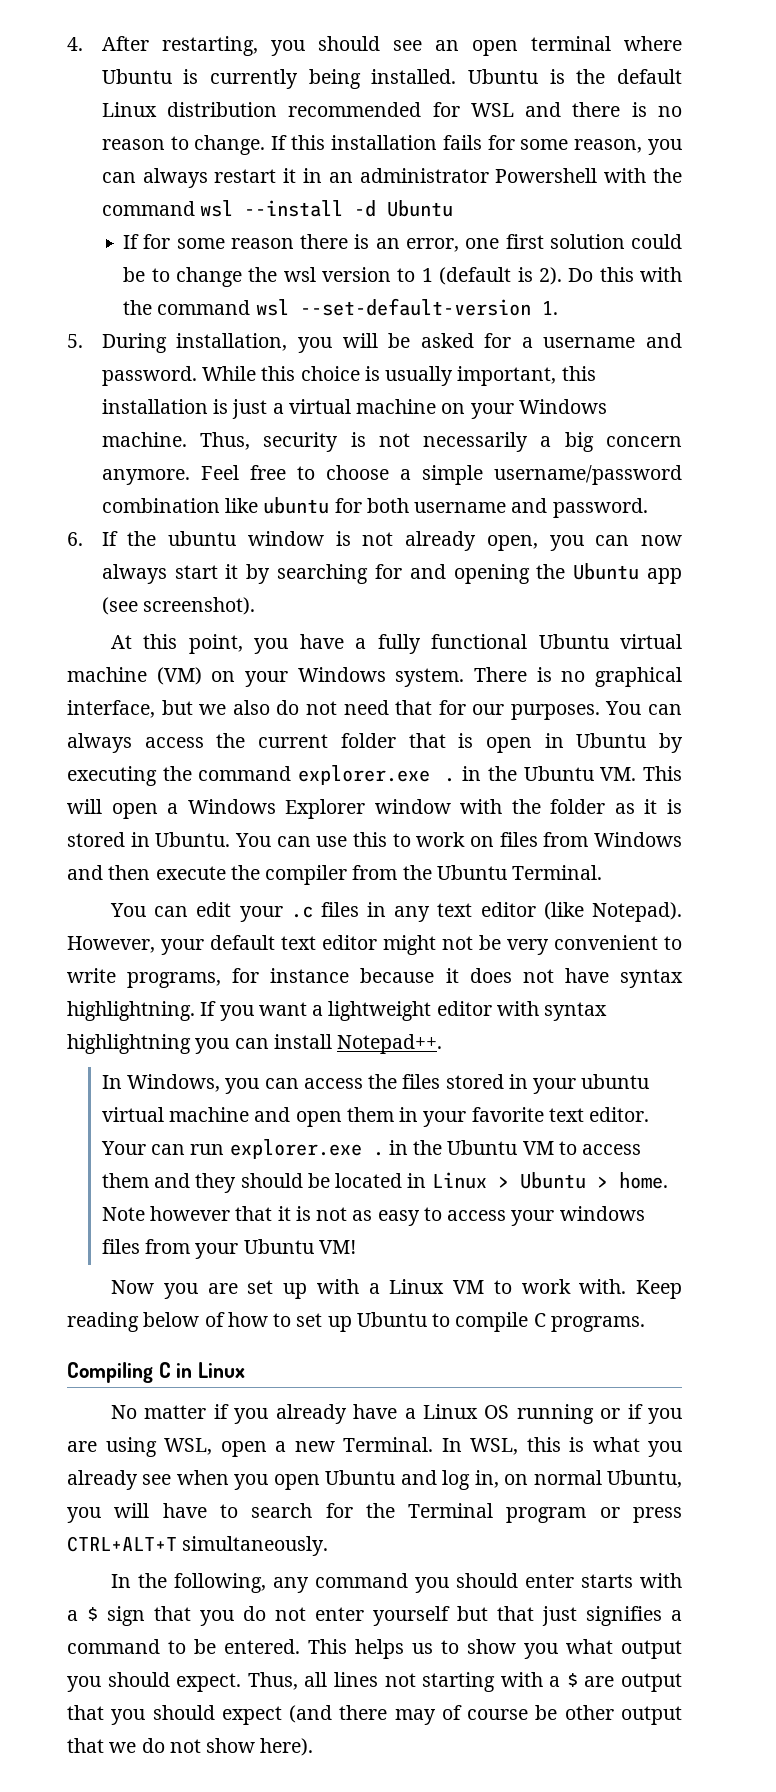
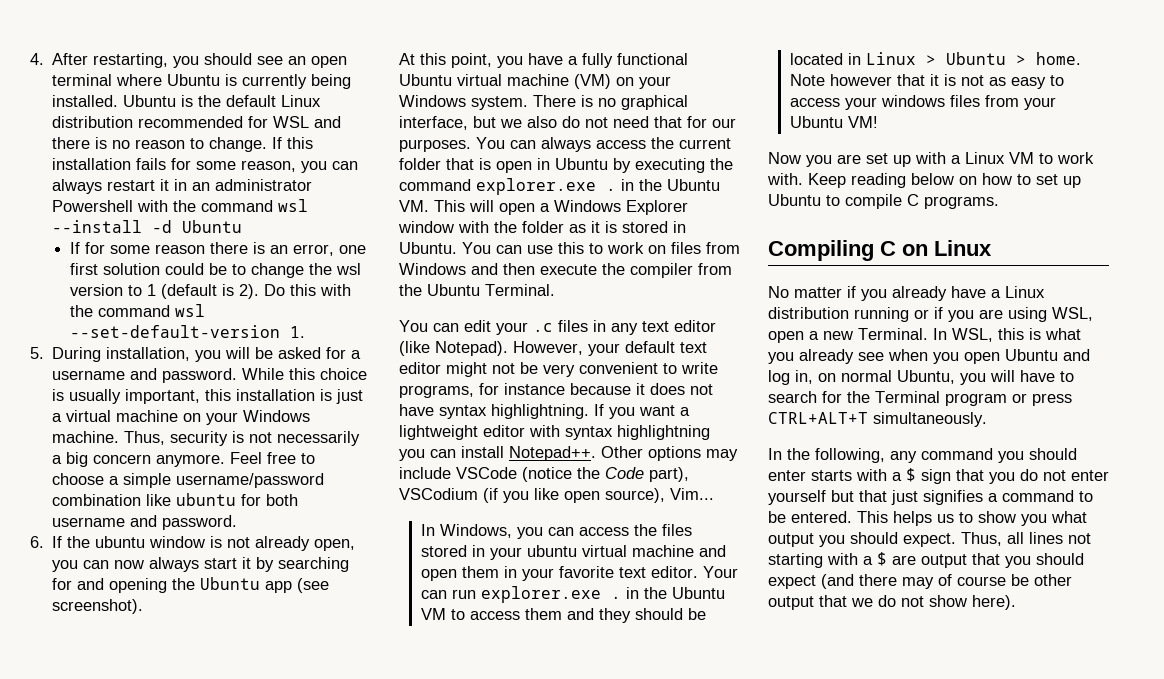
(443, 1044) none -> [601,446,738,461] [399,467,689,482] [399,488,714,503] Other options may include VSCode (notice the Code part), VSCodium (if you like open source), Vim...
[204,1312,225,1327] of -> [959,176,977,185] on
[176,1363,193,1378] in -> [902,244,928,256] on
[484,1405,510,1419] OS -> [768,307,849,319] distribution

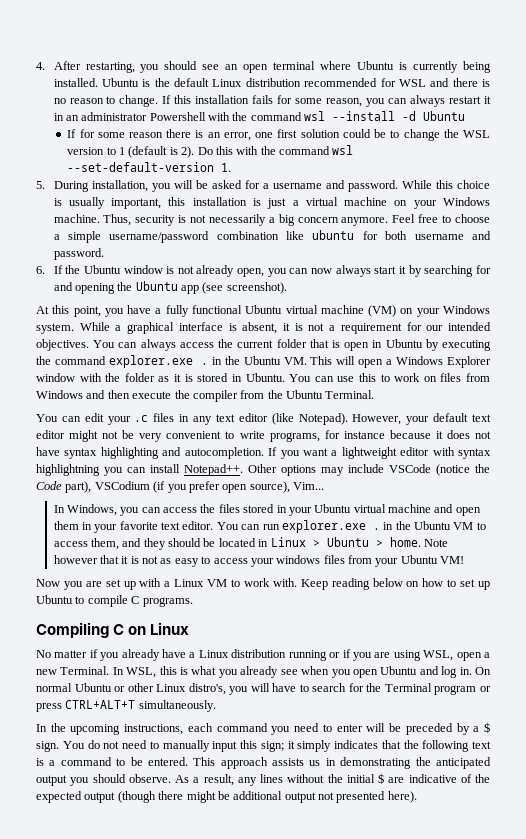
[335,263,361,275] wsl -> [463,130,491,138] WSL
[95,536,146,548] ubuntu -> [83,265,121,274] Ubuntu
[533,95,688,110] [399,116,736,130] [399,139,471,152] There is no graphical interface, but we also do not need that for our purposes. -> [79,322,492,334] [36,339,89,351] While a graphical interface is absent, it is not a requirement for our intended objectives.
[491,404,589,419] highlightning. -> [100,447,264,459] highlighting and autocompletion.
[534,488,559,500] like -> [188,481,220,493] prefer
[526,545,577,557] ubuntu -> [314,504,352,513] Ubuntu
[702,566,738,578] Your -> [216,522,239,530] You
[524,608,562,620] them -> [90,538,119,550] them,
[795,370,955,384] in, on normal Ubuntu, -> [459,667,492,675] [36,683,226,695] in. On normal Ubuntu or other Linux distro's,
[815,448,1077,463] [768,468,1109,484] [768,490,983,505] following, any command you should enter starts with a $ sign that you do not enter yourself but that just signifies -> [70,722,491,735] [36,740,491,752] [36,758,44,766] upcoming instructions, each command you need to enter will be preceded by a $ sign. You do not need to manually input this sign; it simply indicates that the following text is
[893,511,1087,526] [768,532,1091,547] [768,552,1084,568] [768,574,1072,589] [768,595,967,610] helps us to show you what output you should expect. Thus, all lines not starting with a $ are output that you should expect (and there may of course be other output that we do not show -> [220,757,491,769] [36,773,490,786] [36,791,386,803] approach assists us in demonstrating the anticipated output you should observe. As a result, any lines without the initial $ are indicative of the expected output (though there might be additional output not presented

